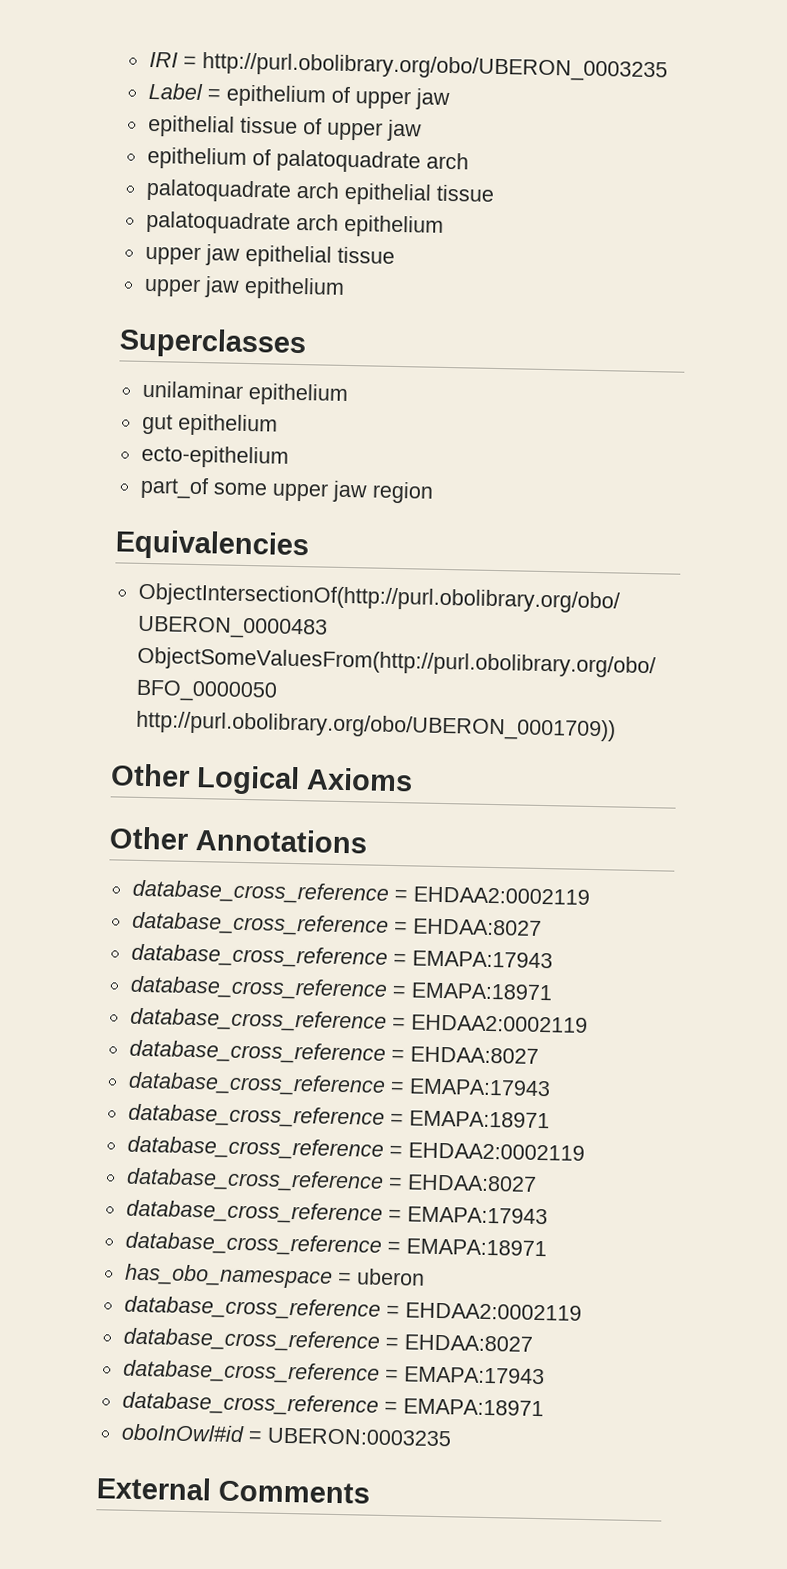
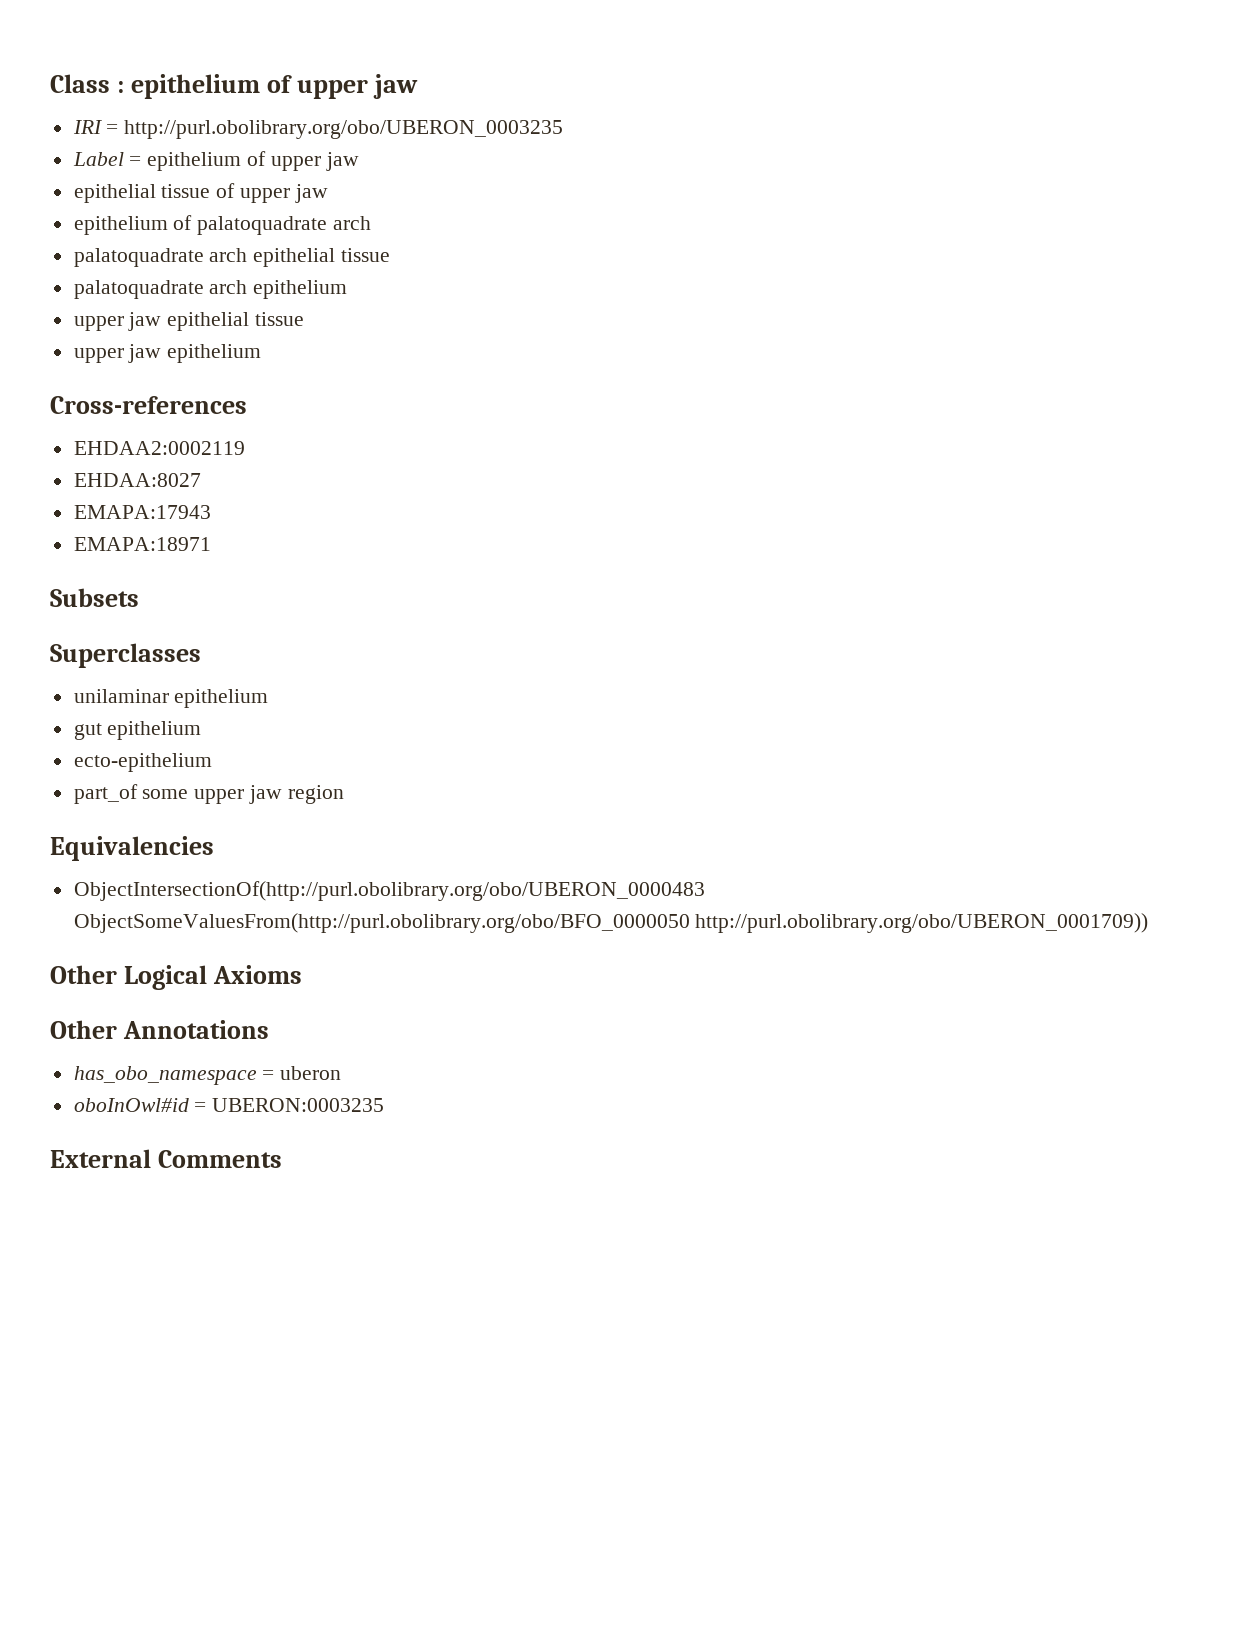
(148, 59) none -> [50,74,419,99] Class : epithelium of upper jaw //
(345, 288) none -> [50,396,247,414] [73,441,245,455] [73,473,201,487] [73,505,211,519] [73,537,211,551] [50,588,139,607] // Cross-references // EHDAA2:0002119 // EHDAA:8027 // EMAPA:17943 // EMAPA:18971 // Subsets
[131,879,590,905] [130,911,542,937] [130,943,553,969] [129,975,553,1001] [129,1007,588,1033] [128,1039,539,1065] [127,1071,551,1097] [127,1103,550,1129] [126,1135,585,1161] [125,1167,537,1193] [125,1199,548,1225] [124,1231,547,1257] [123,1263,425,1289] [123,1295,582,1321] [122,1327,533,1353] [122,1359,545,1385] [121,1391,544,1417] database_cross_reference = EHDAA2:0002119 // database_cross_reference = EHDAA:8027 // database_cross_reference = EMAPA:17943 // database_cross_reference = EMAPA:18971 // database_cross_reference = EHDAA2:0002119 // database_cross_reference = EHDAA:8027 // database_cross_reference = EMAPA:17943 // database_cross_reference = EMAPA:18971 // database_cross_reference = EHDAA2:0002119 // database_cross_reference = EHDAA:8027 // database_cross_reference = EMAPA:17943 // database_cross_reference = EMAPA:18971 // has_obo_namespace = uberon // database_cross_reference = EHDAA2:0002119 // database_cross_reference = EHDAA:8027 // database_cross_reference = EMAPA:17943 // database_cross_reference = EMAPA:18971 -> [73,1066,342,1085] has_obo_namespace = uberon

